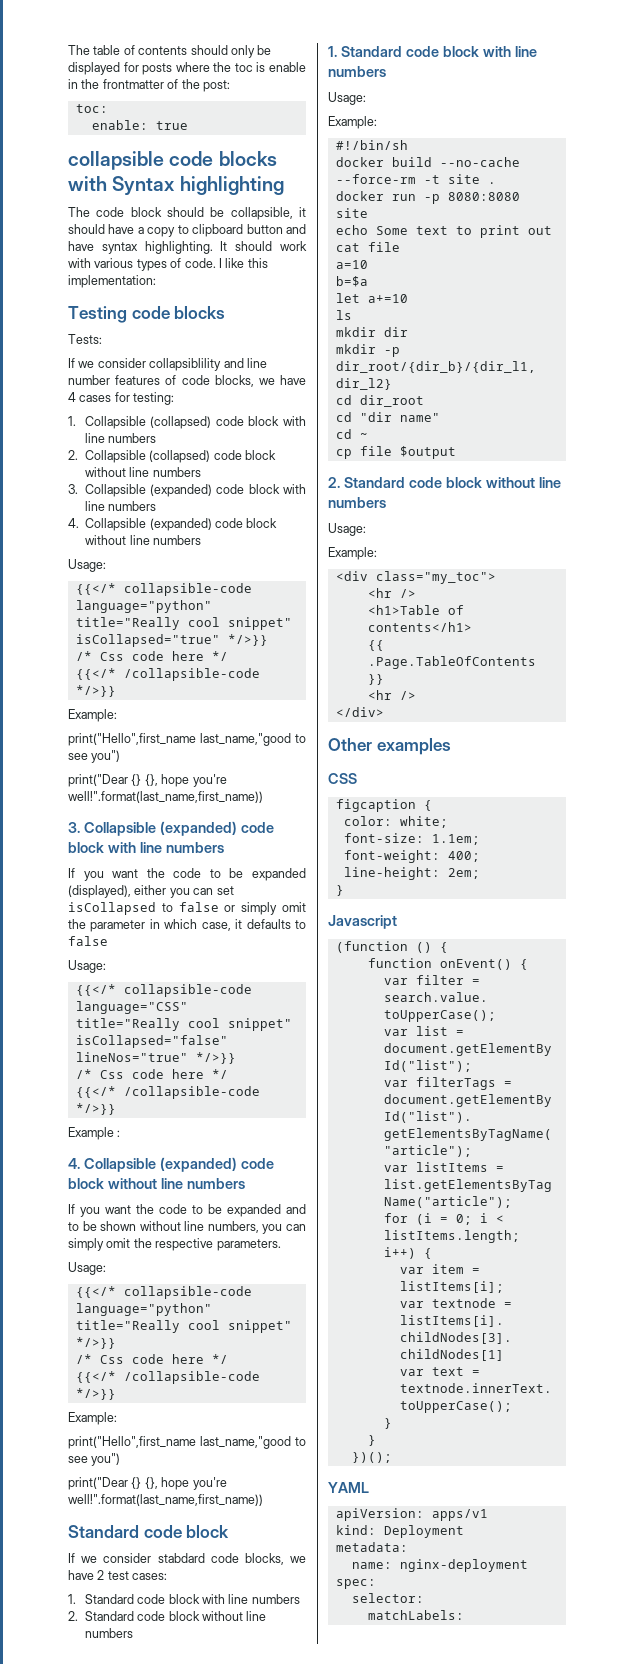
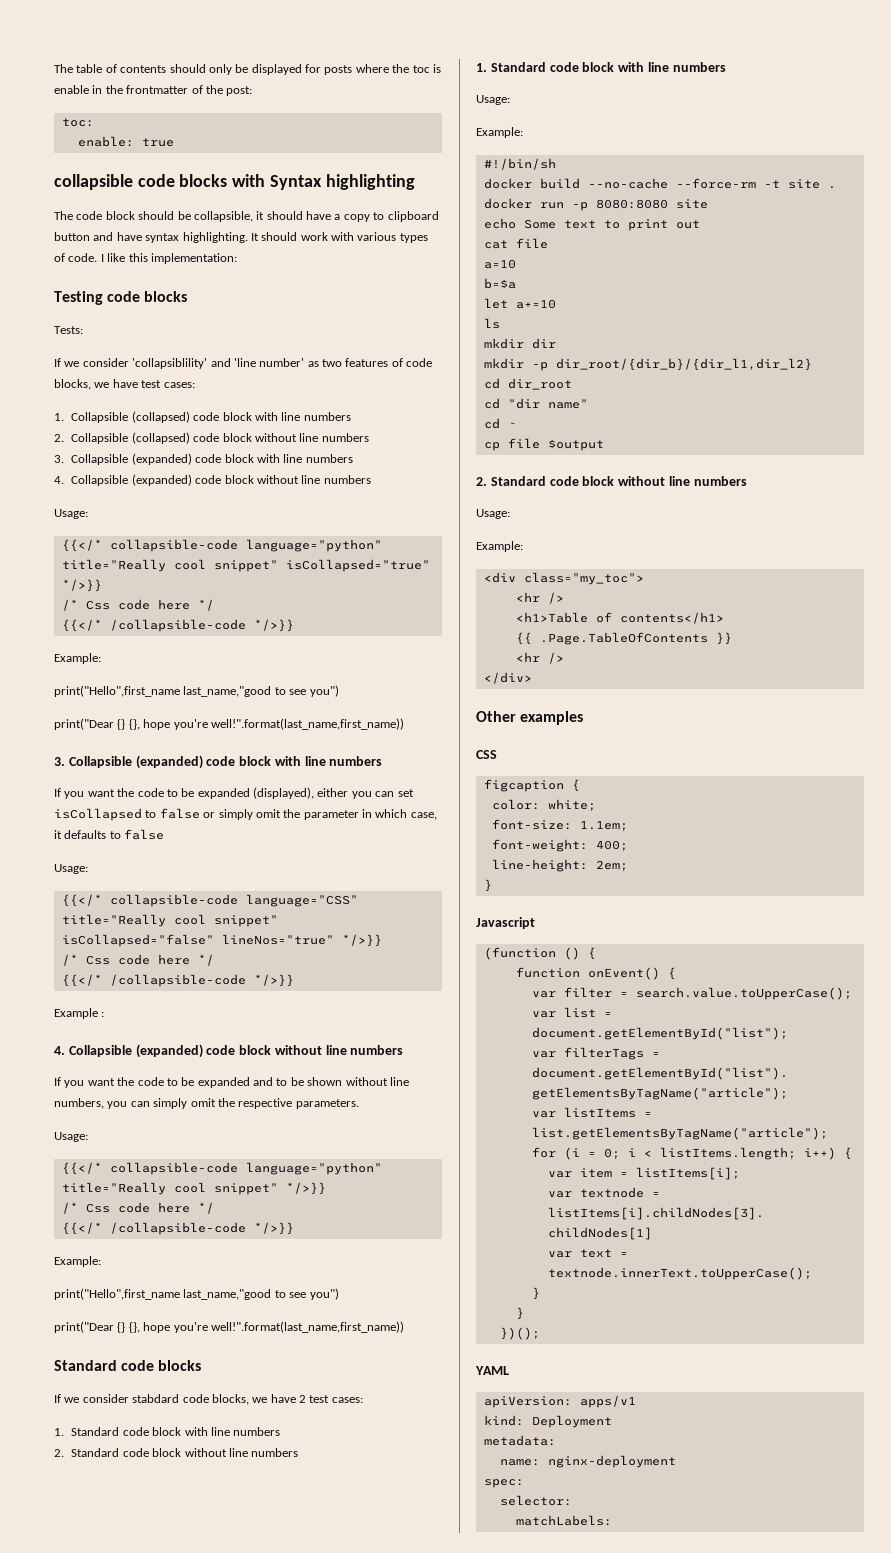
[149,358,267,371] [68,375,110,385] collapsiblility and line number -> [132,358,342,369] 'collapsiblility' and 'line number' as two
[68,392,175,405] 4 cases for testing: -> [141,380,195,388] test cases:
[186,1525,230,1538] block -> [158,1360,202,1371] blocks

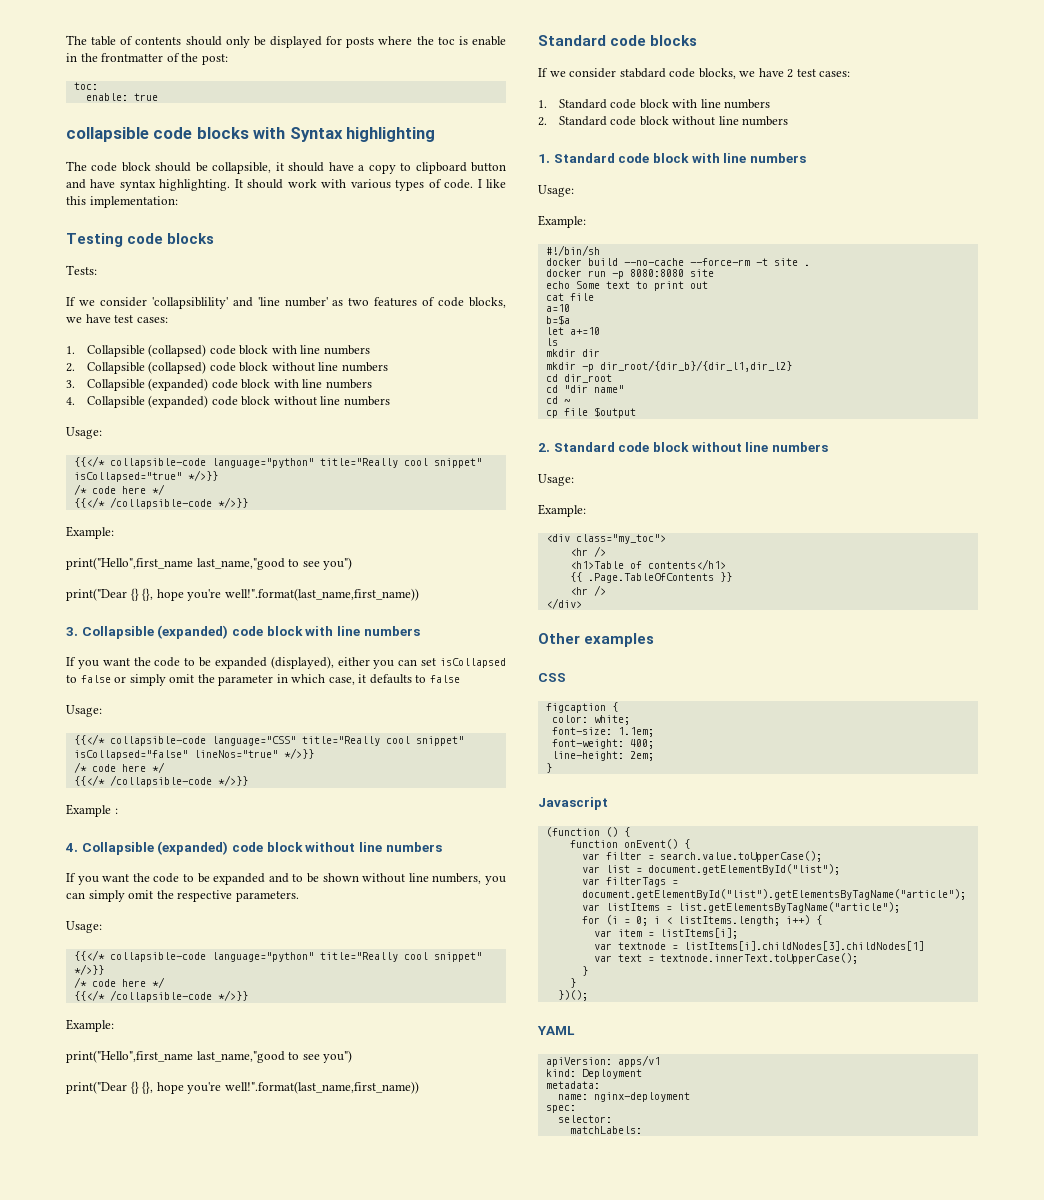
[85,600,110,610] Css -> (87, 489) none
[85,955,110,965] Css -> (87, 767) none
[85,1203,110,1213] Css -> (87, 982) none

